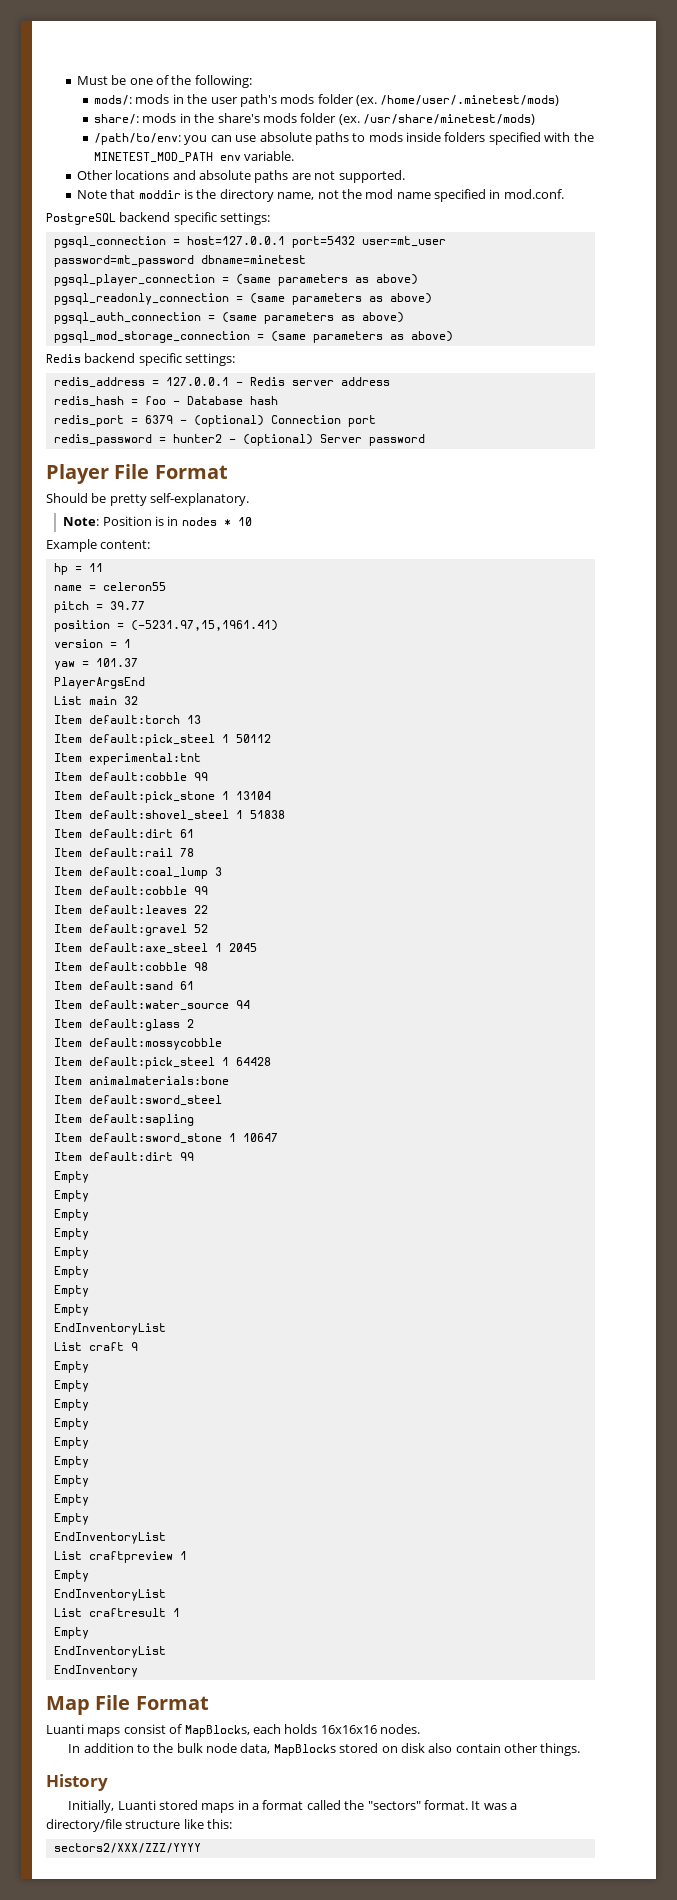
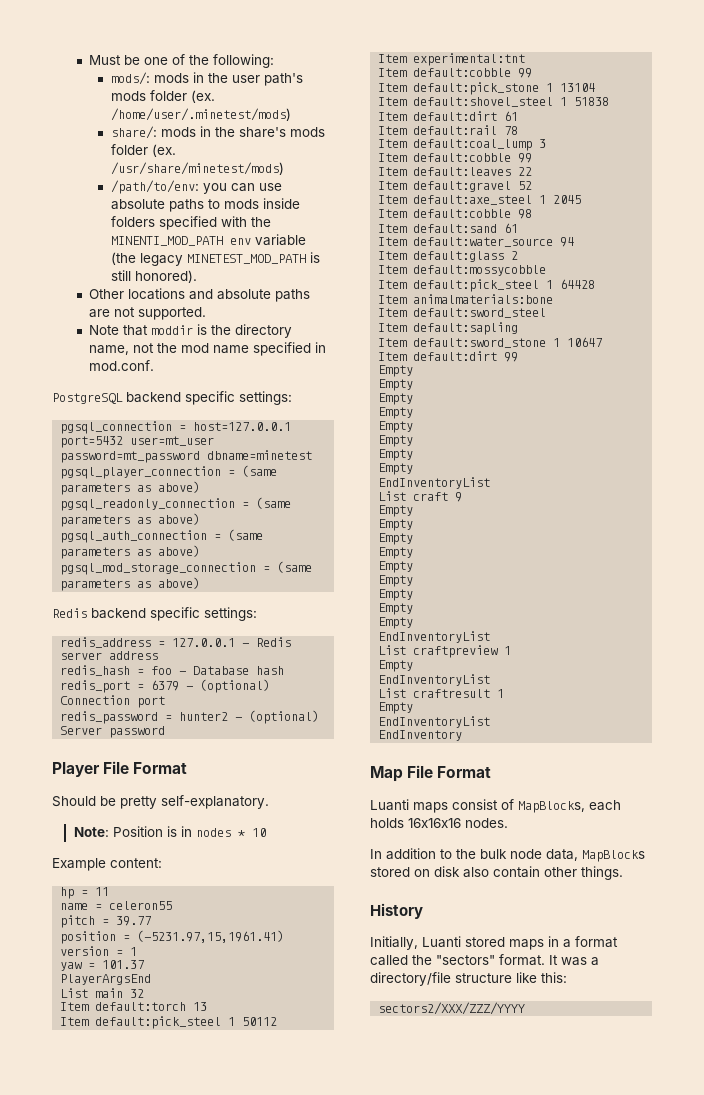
[94,151,295,163] MINETEST_MOD_PATH env variable. -> [110,234,306,246] [110,252,320,266] [110,270,197,283] MINENTI_MOD_PATH env variable (the legacy MINETEST_MOD_PATH is still honored).

